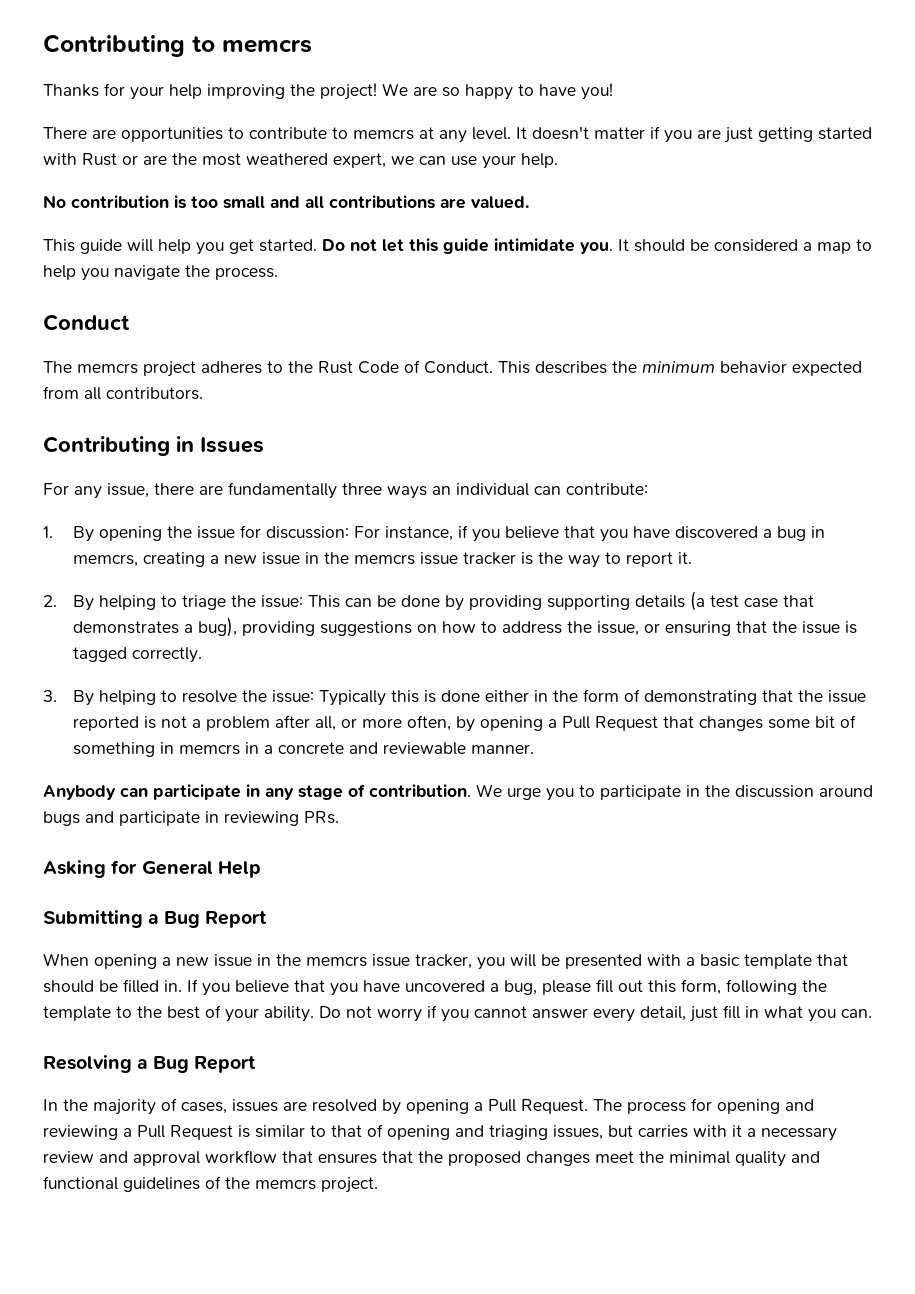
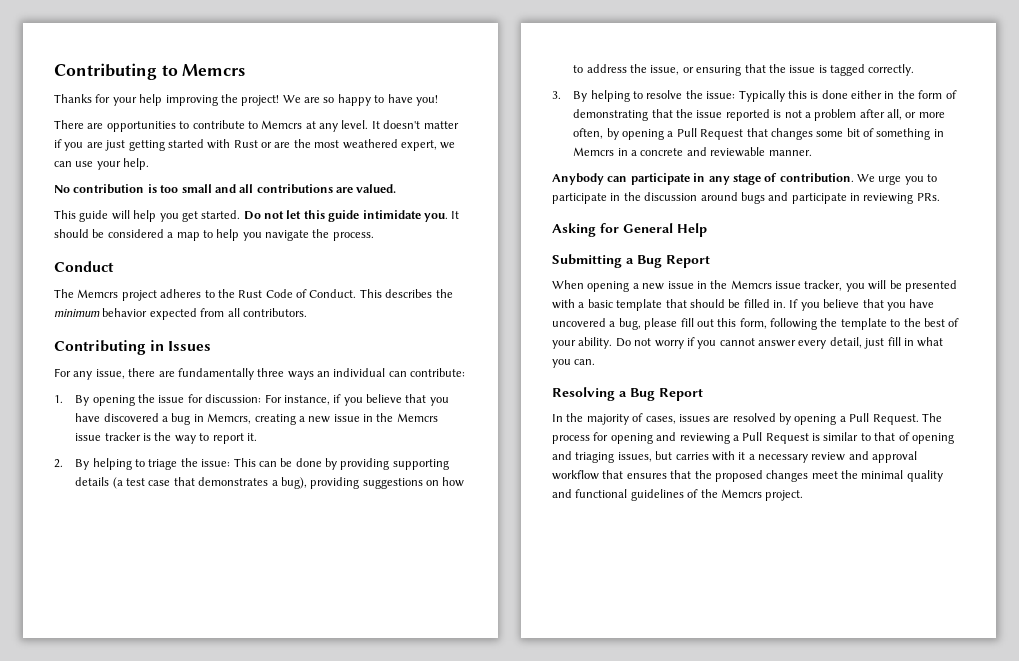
[222,39,312,53] memcrs -> [182,64,246,76] Memcrs
[353,129,414,140] memcrs -> [261,120,303,129] Memcrs
[77,363,138,374] memcrs -> [77,289,119,298] Memcrs
[72,554,138,567] memcrs, -> [207,413,252,424] Memcrs,
[353,554,415,565] memcrs -> [396,413,438,422] Memcrs
[178,744,240,755] memcrs -> [573,147,615,156] Memcrs
[306,956,367,967] memcrs -> [730,280,772,289] Memcrs
[255,1179,316,1190] memcrs -> [720,489,762,498] Memcrs

